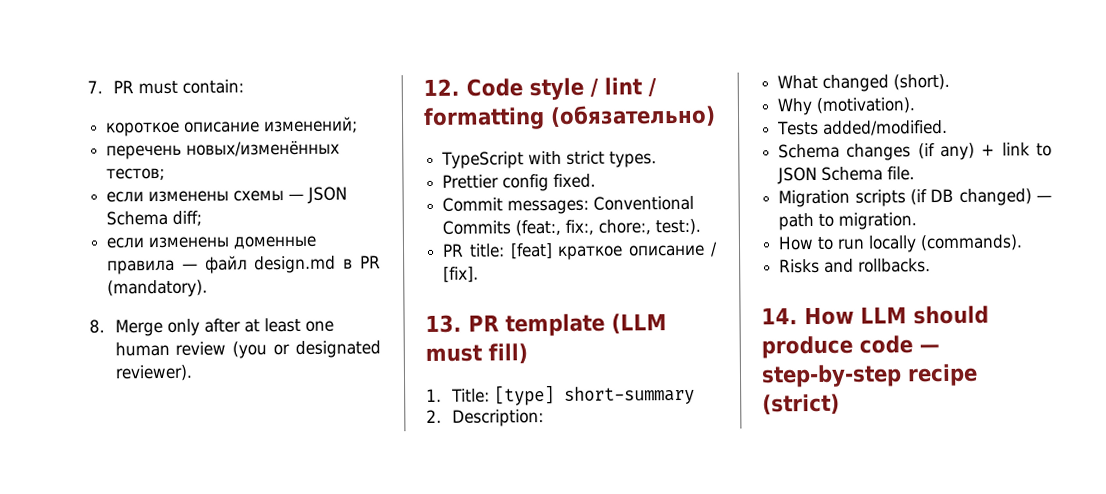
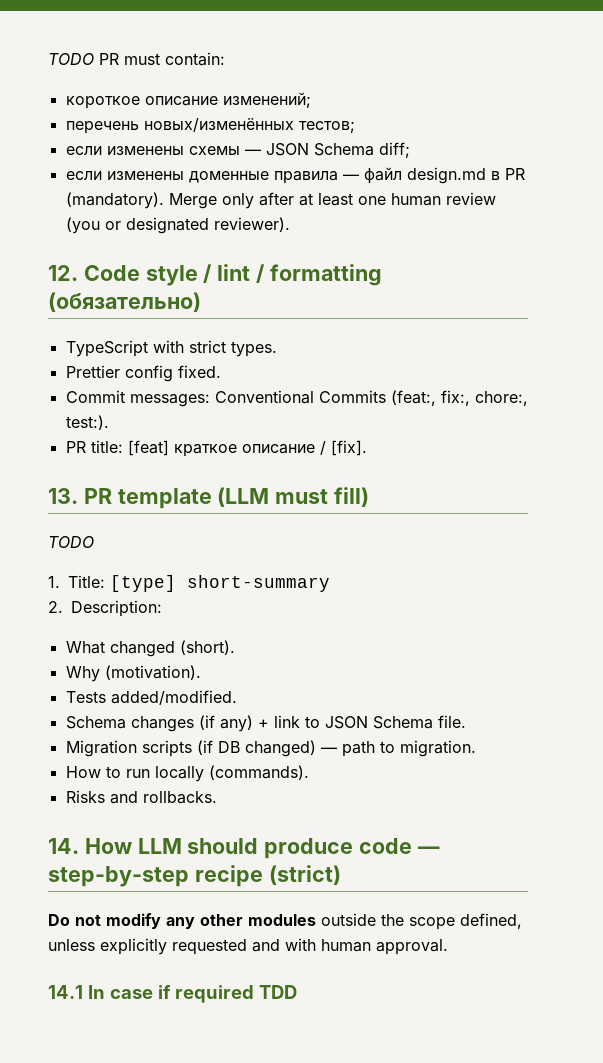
[87,80,103,94] 7. -> [48,53,94,65] TODO
[89,319,105,334] // 8. -> (164, 200) none
(528, 353) none -> [48,536,94,548] // TODO
(840, 404) none -> [48,913,522,930] [48,938,448,955] [48,985,297,1003] // Do not modify any other modules outside the scope defined, unless explicitly requested and with human approval. // 14.1 In case if required TDD

